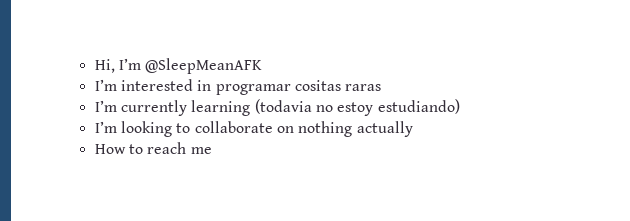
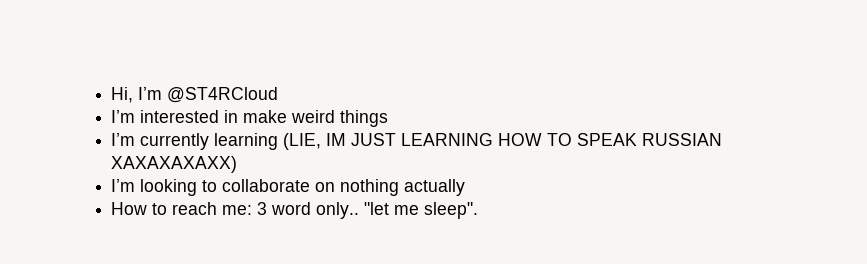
[145,58,263,74] @SleepMeanAFK -> [167,87,279,103] @ST4RCloud
[215,80,382,95] programar cositas raras -> [243,110,389,127] make weird things
[254,99,460,116] (todavia no estoy estudiando) -> [283,133,723,150] [111,156,238,173] (LIE, IM JUST LEARNING HOW TO SPEAK RUSSIAN XAXAXAXAXX)
[190,147,212,154] me -> [222,202,479,219] me: 3 word only.. "let me sleep".

